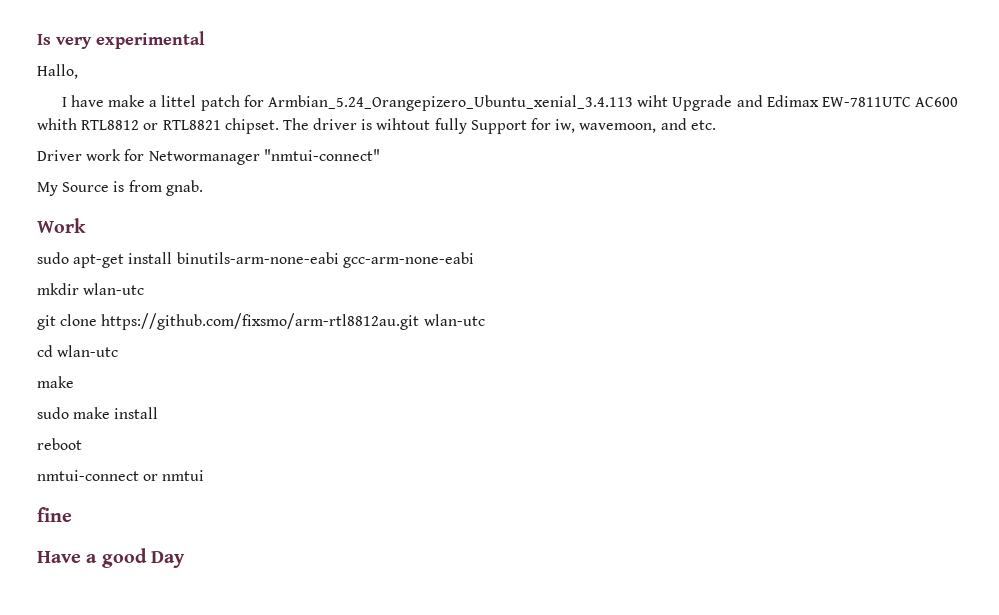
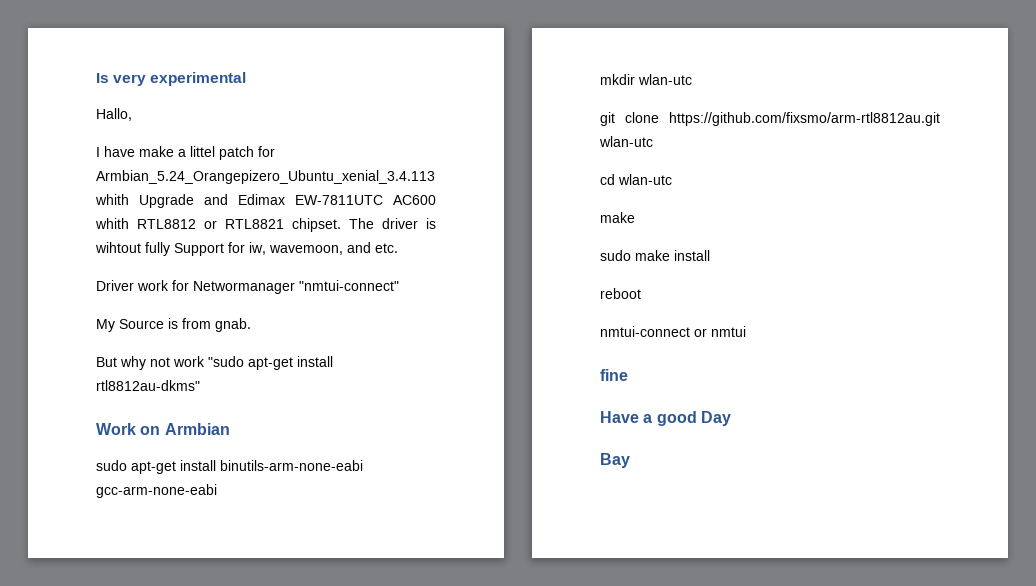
[637,95,669,107] wiht -> [95,194,129,205] whith
(203, 188) none -> [96,356,333,370] [96,380,200,391] // But why not work "sudo apt-get install rtl8812au-dkms"
(86, 225) none -> [140,423,230,435] on Armbian
(185, 559) none -> [600,453,630,468] // Bay

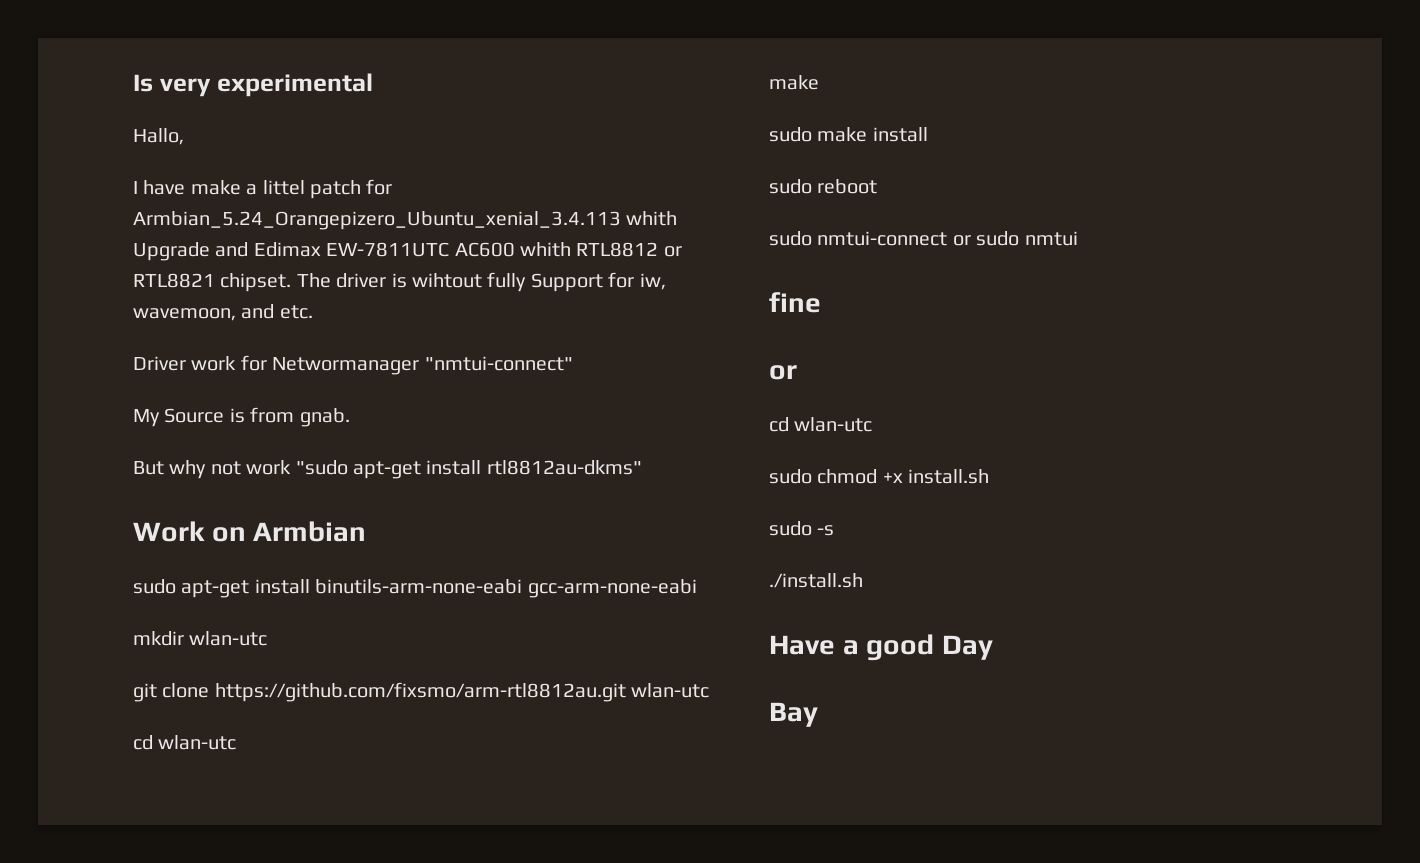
(710, 255) none -> [769,179,812,194] sudo
(641, 293) none -> [769,231,812,246] sudo
(707, 332) none -> [976,231,1020,246] sudo
(628, 375) none -> [769,365,797,380] [769,417,873,432] [769,469,990,484] [769,521,835,536] [769,573,863,588] // or // cd wlan-utc // sudo chmod +x install.sh // sudo -s // ./install.sh

